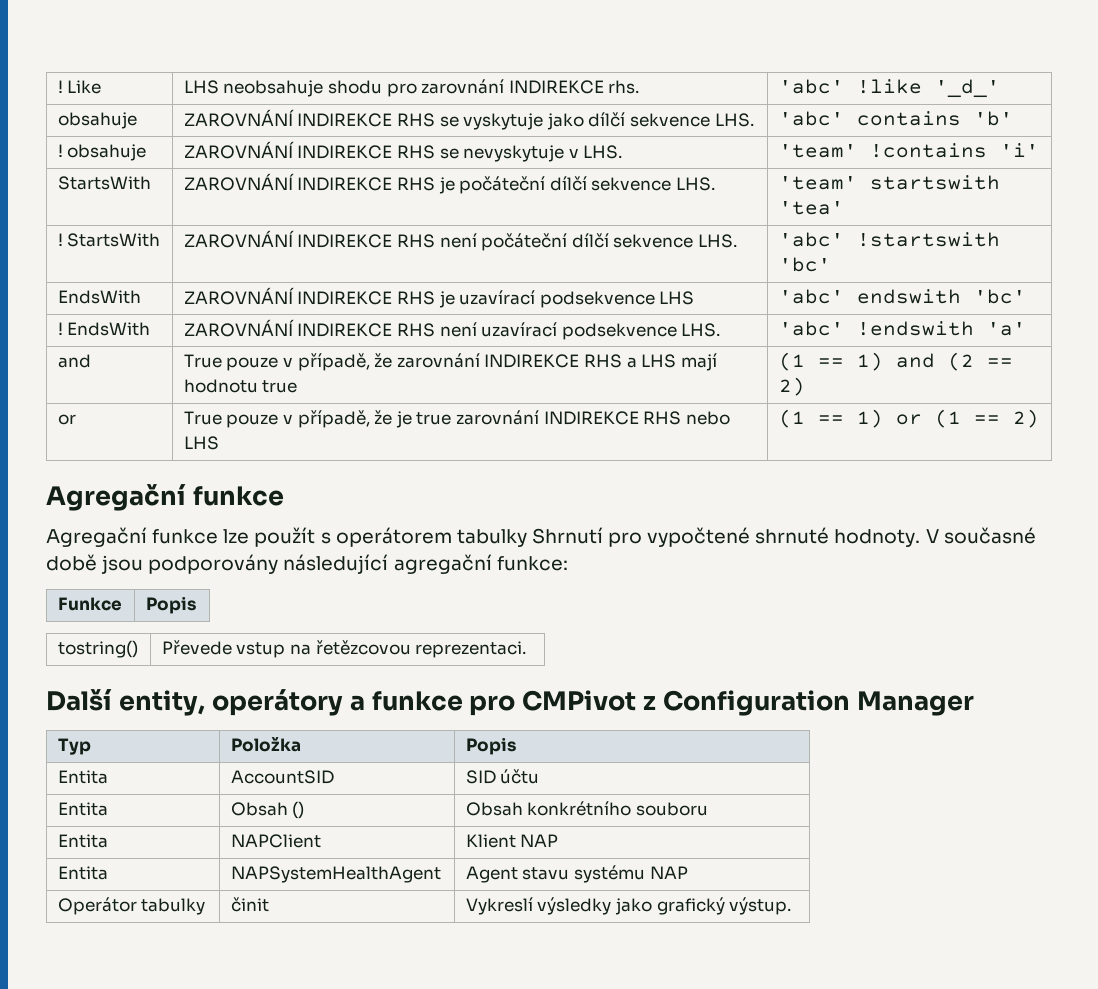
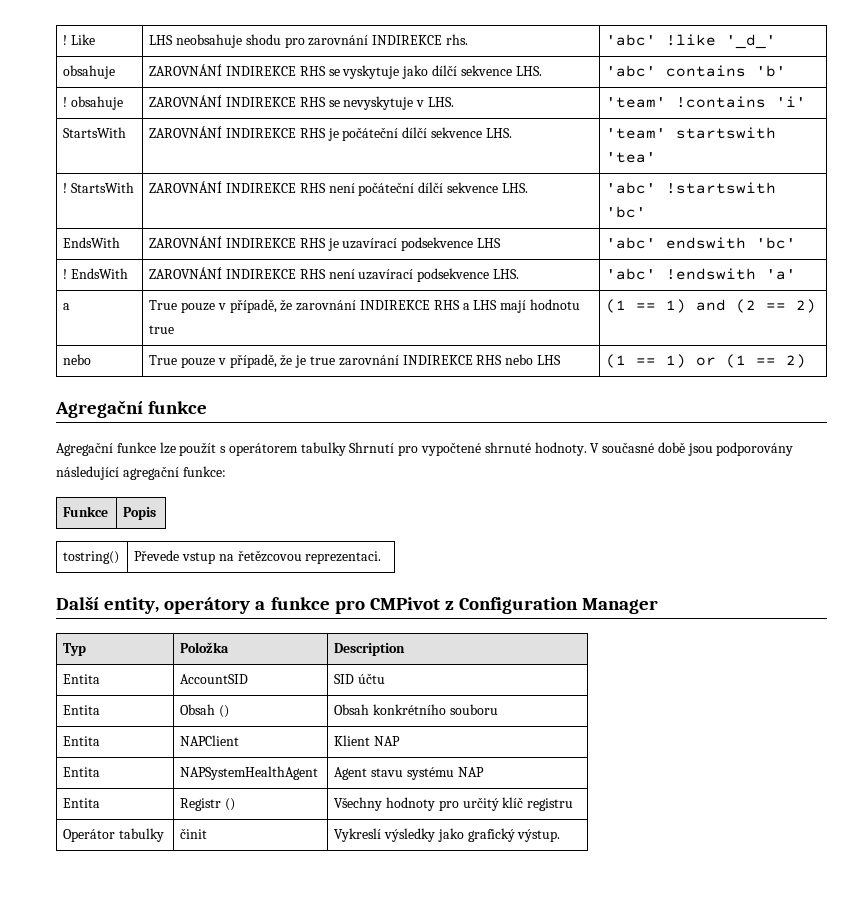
[57,354,91,368] and -> [63,303,71,310] a
[57,414,76,425] or -> [63,354,92,365] nebo
[465,737,516,755] Popis -> [334,643,406,656] Description
(688, 872) none -> [63,798,101,808] [180,798,236,811] [334,797,574,811] // Entita | Registr () | Všechny hodnoty pro určitý klíč registru

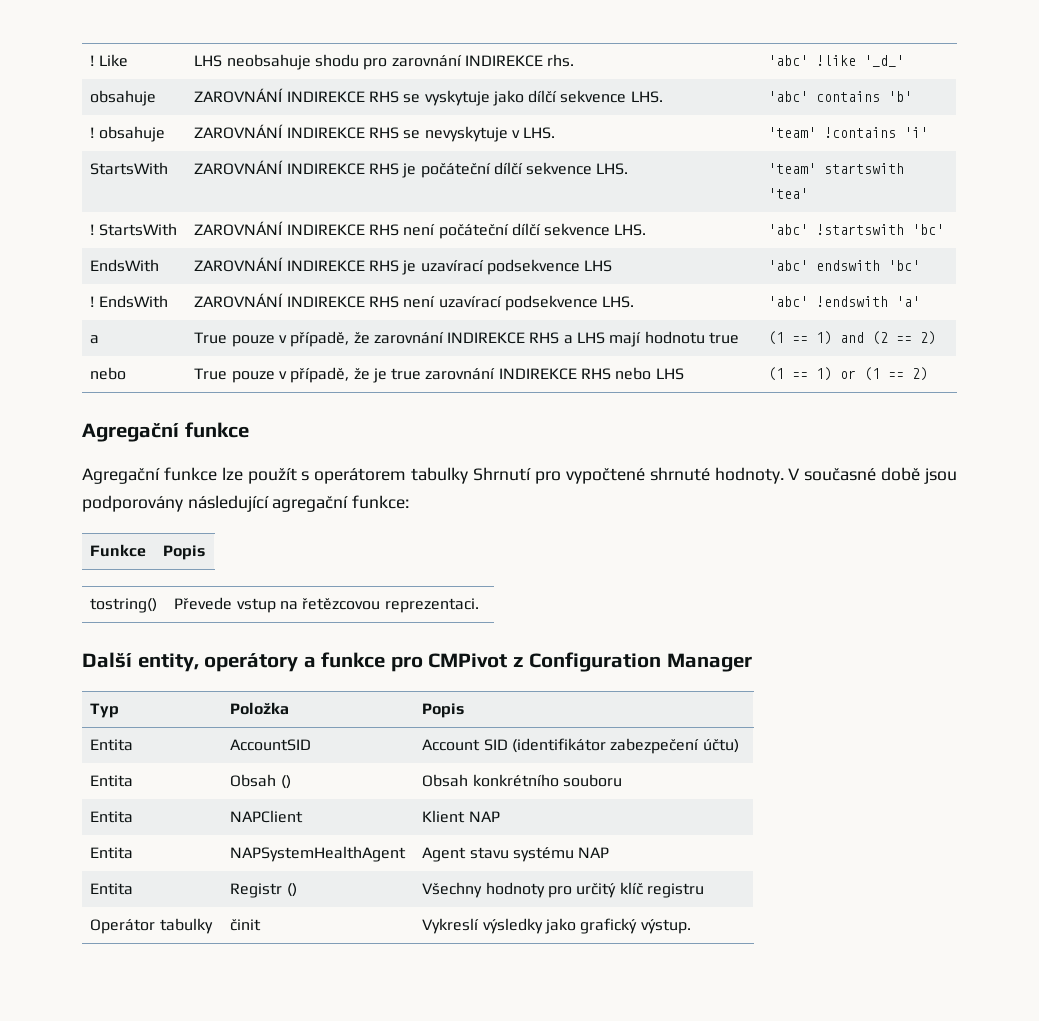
[334,643,406,656] Description -> [422,703,465,718] Popis
[334,673,386,684] SID účtu -> [422,738,739,754] Account SID (identifikátor zabezpečení účtu)

